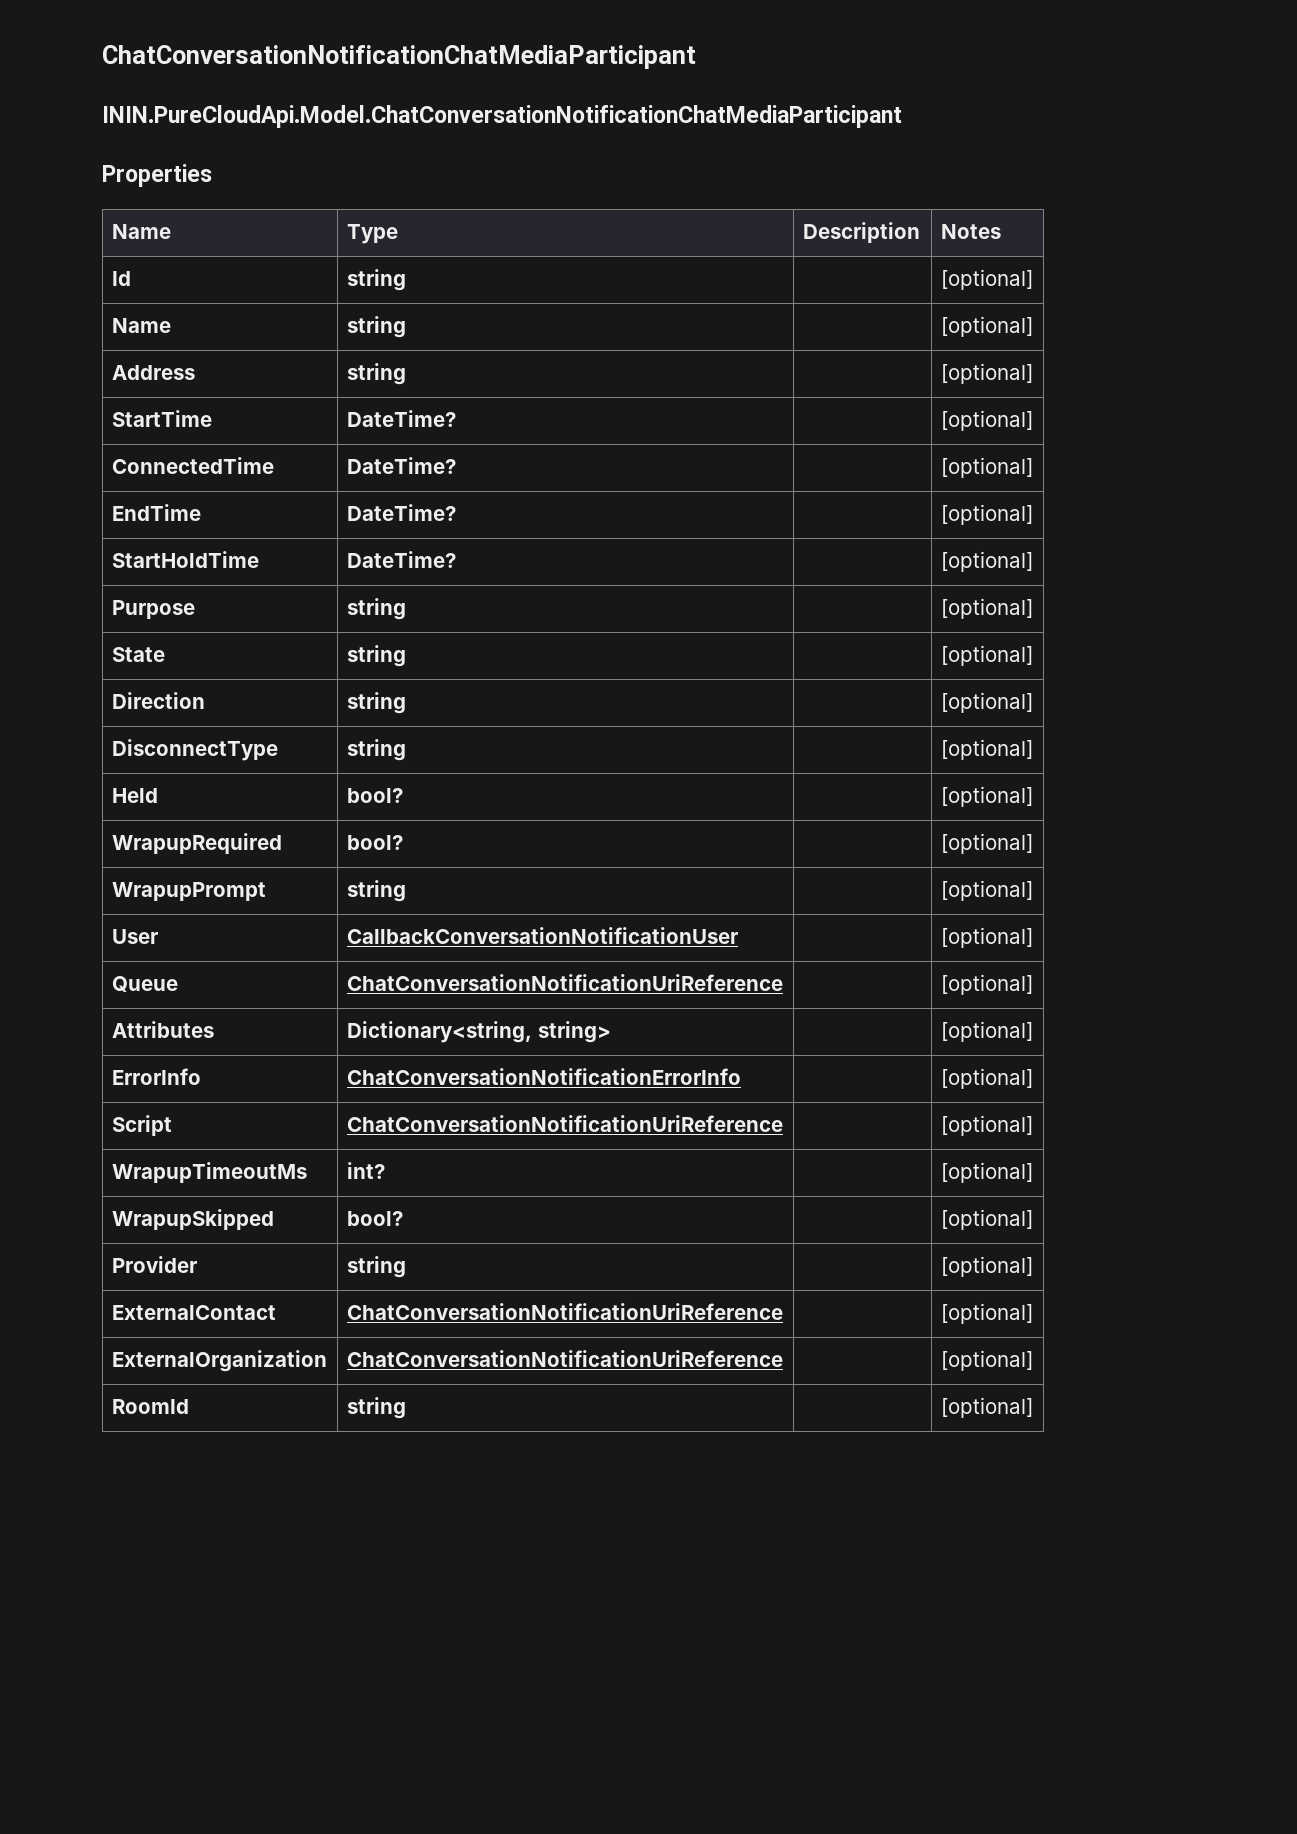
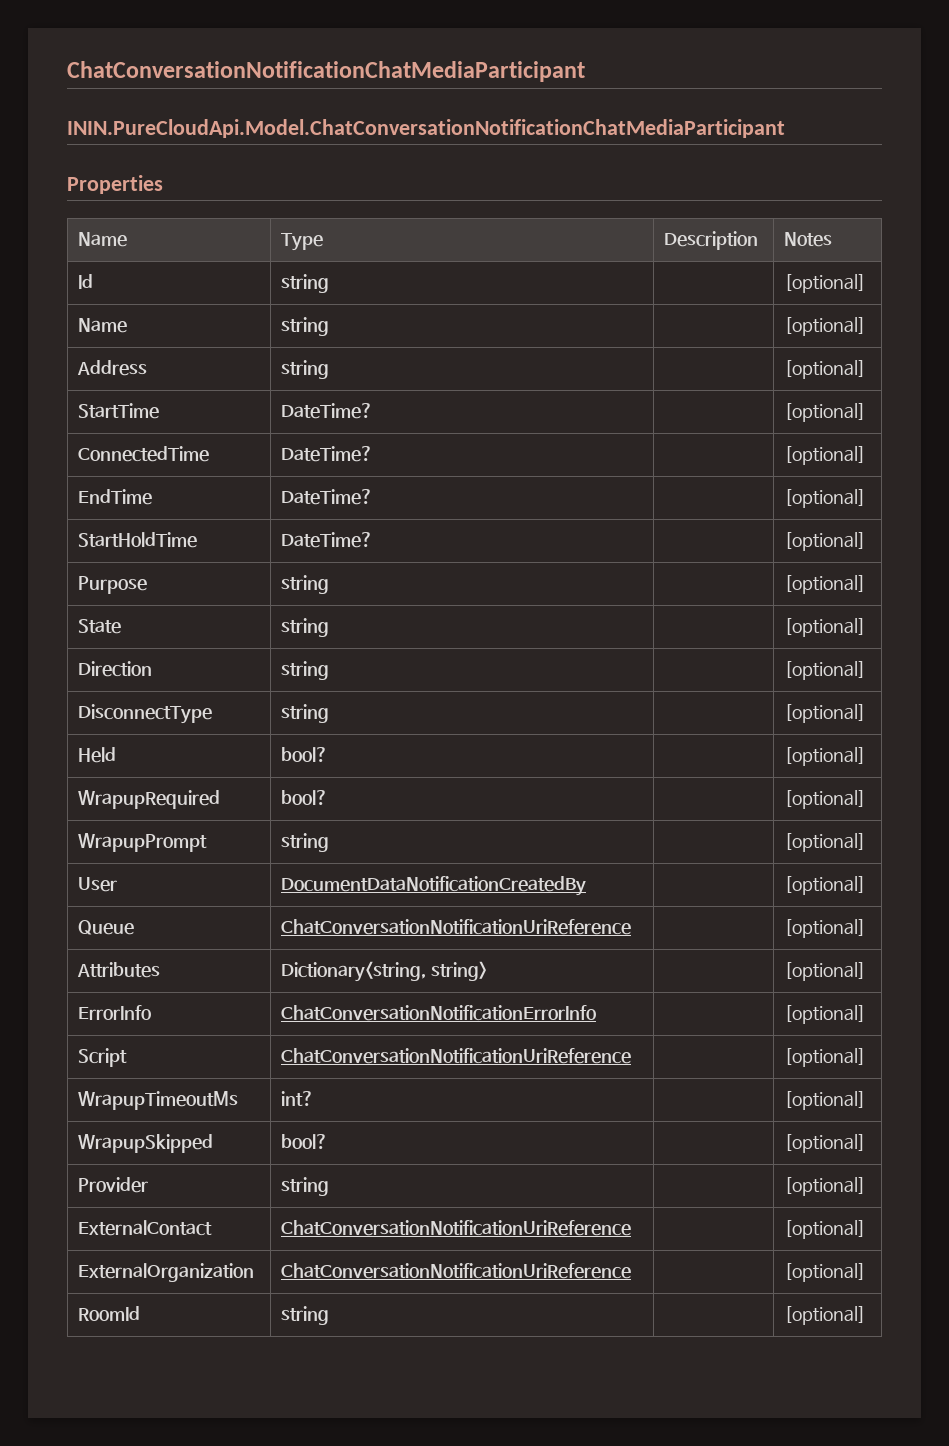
[346,927,738,944] CallbackConversationNotificationUser -> [281,876,587,896] DocumentDataNotificationCreatedBy

